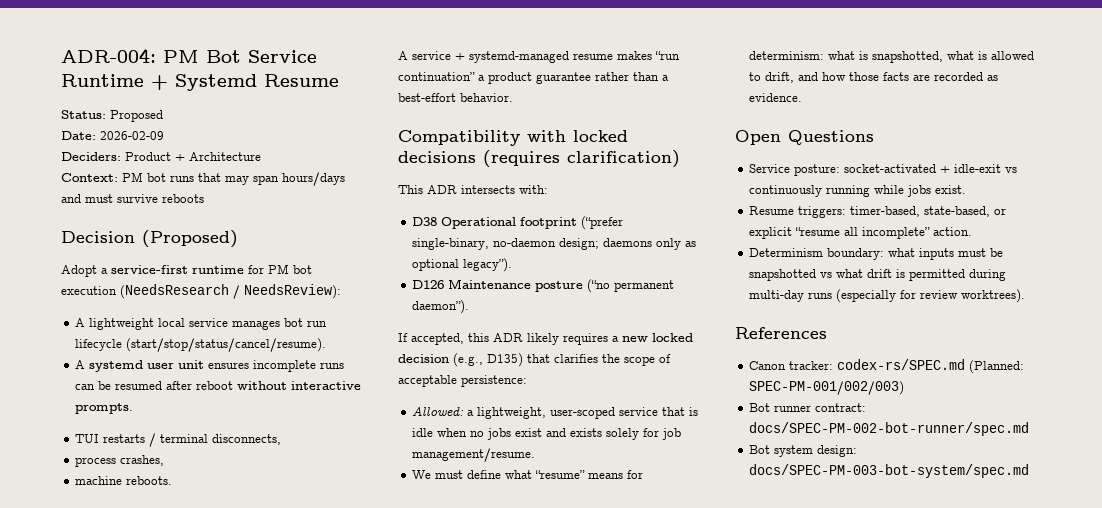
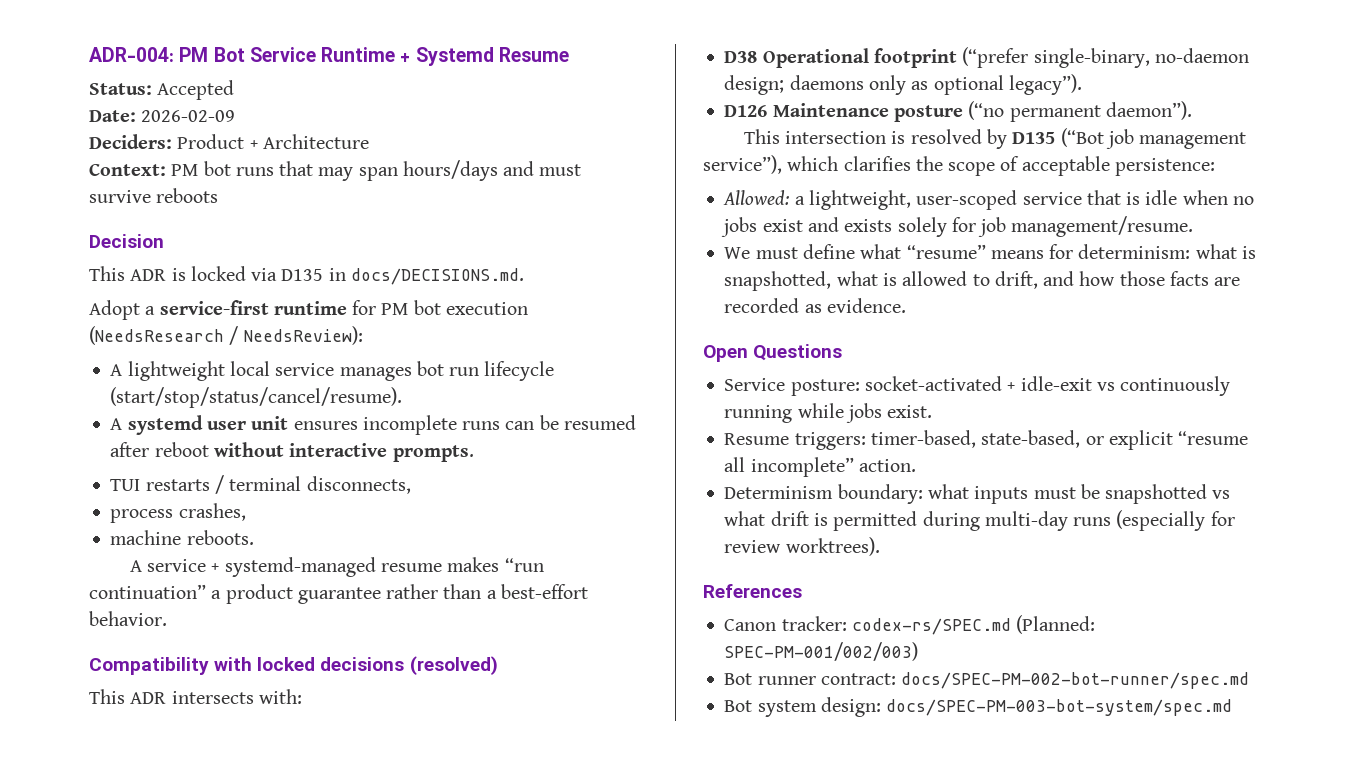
[110,110,163,122] Proposed -> [157,80,235,100] Accepted
[142,230,238,248] (Proposed) -> [89,266,524,285] // This ADR is locked via D135 in docs/DECISIONS.md.
[483,150,680,168] (requires clarification) -> [409,656,498,675] (resolved)
[398,333,693,345] [398,353,550,367] If accepted, this ADR likely requires a new locked decision (e.g., D135) that -> [743,128,1247,149] [703,155,839,174] This intersection is resolved by D135 (“Bot job management service”), which

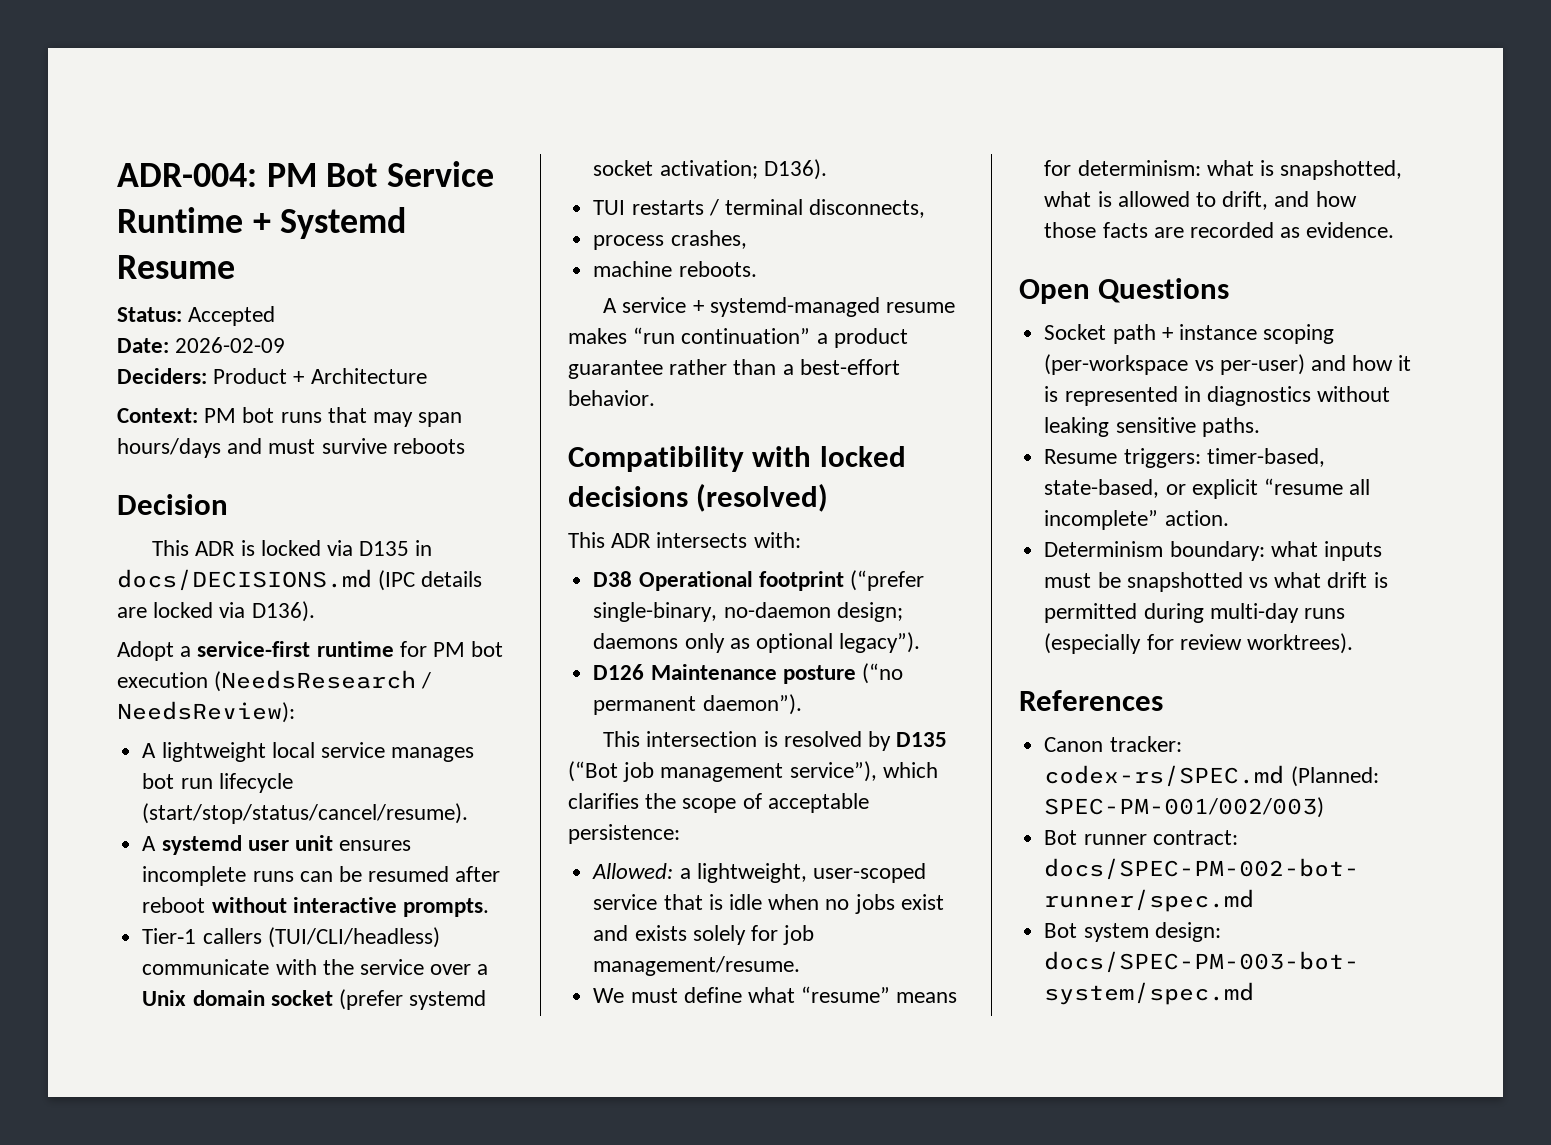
[350,268,524,285] docs/DECISIONS.md. -> [117,569,483,591] [117,601,315,622] docs/DECISIONS.md (IPC details are locked via D136).
(474, 453) none -> [142,927,440,948] [142,959,489,975] [142,989,487,1010] [593,159,827,180] // Tier‑1 callers (TUI/CLI/headless) communicate with the service over a Unix domain socket (prefer systemd socket activation; D136).
[724,376,1231,396] [724,403,933,423] Service posture: socket-activated + idle-exit vs continuously running while jobs exist. -> [1044,324,1335,344] [1044,354,1412,375] [1044,386,1391,406] [1044,417,1260,437] Socket path + instance scoping (per-workspace vs per-user) and how it is represented in diagnostics without leaking sensitive paths.

